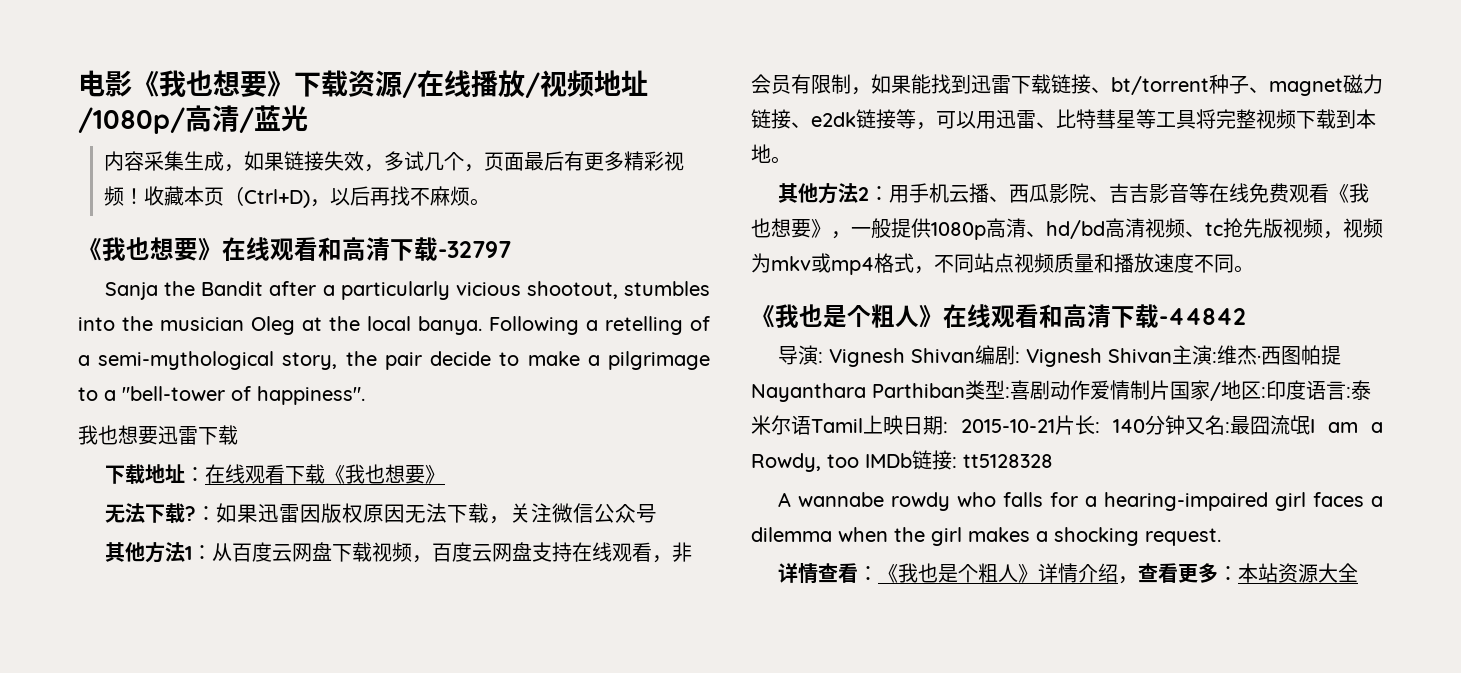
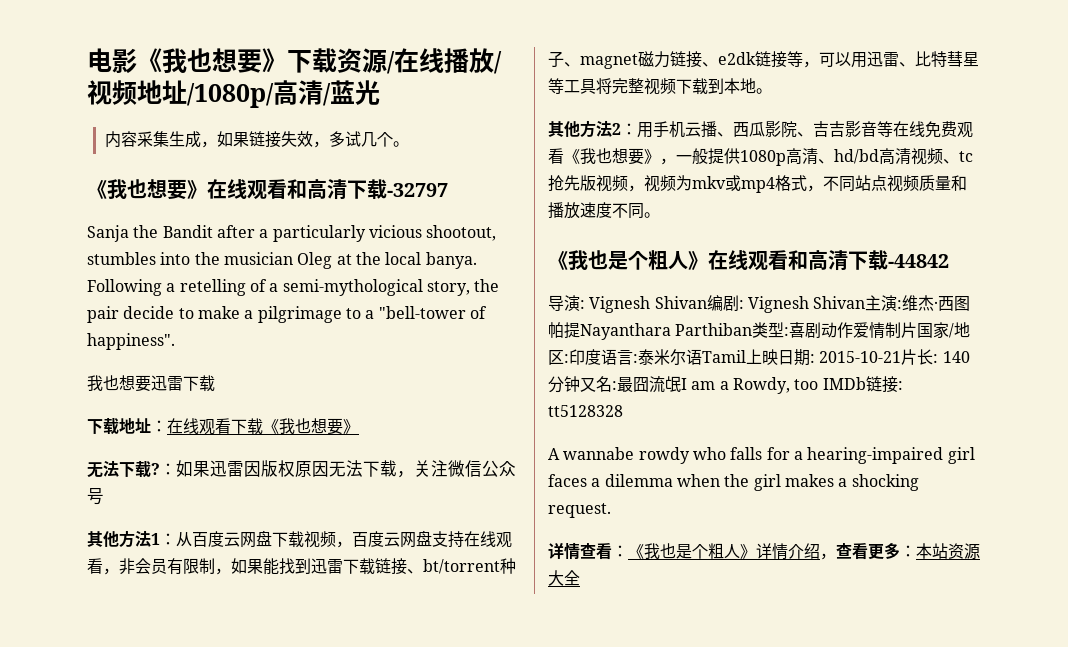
[463,151,684,172] [103,186,470,208] ，页面最后有更多精彩视频！收藏本页（Ctrl+D)，以后再找不麻烦 -> (393, 139) none

